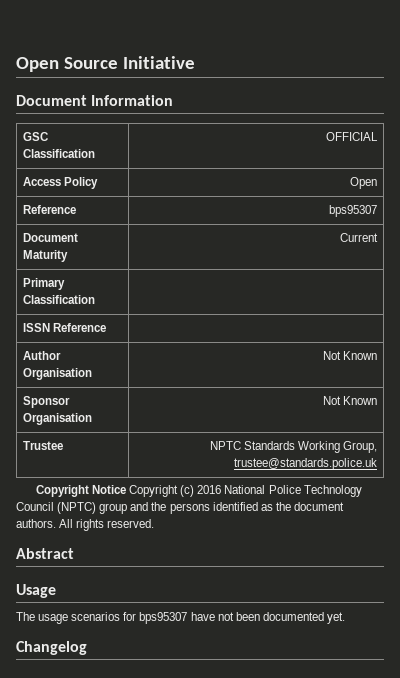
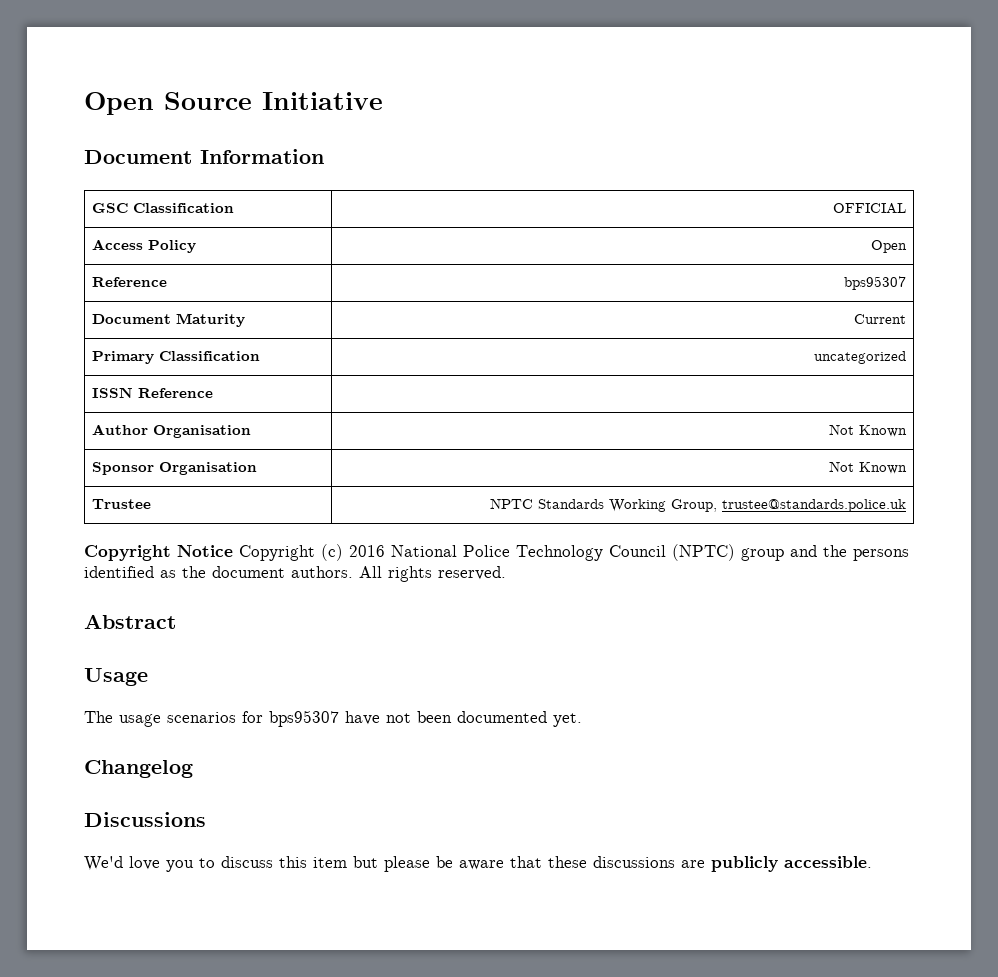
(95, 299) none -> [814,351,907,364] uncategorized
(87, 648) none -> [84,812,206,827] [84,856,872,872] // Discussions // We'd love you to discuss this item but please be aware that these discussions are publicly accessible.

